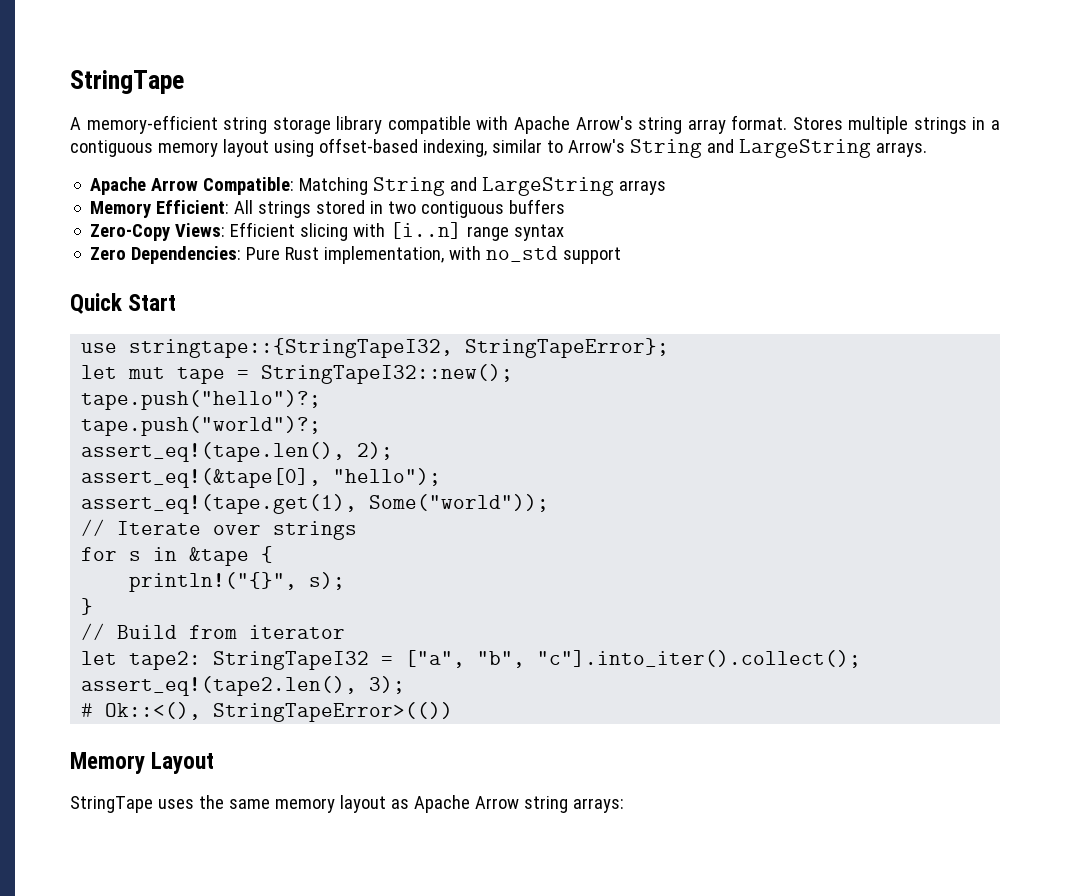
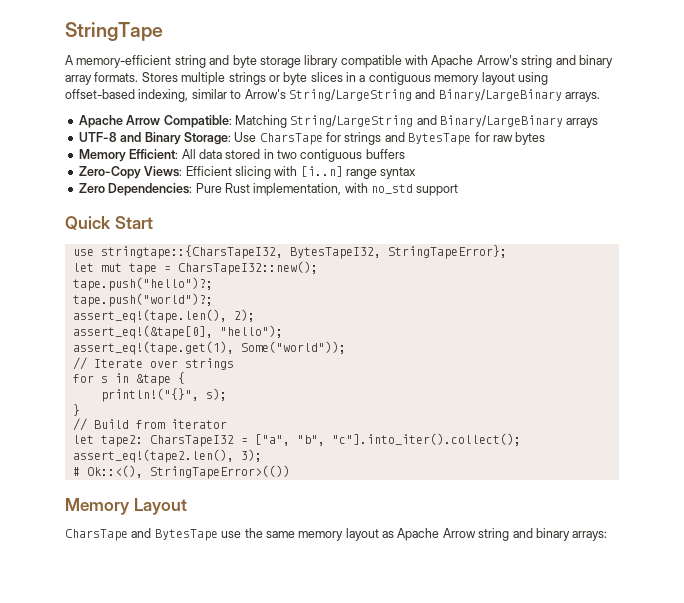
(268, 125) none -> [209,55,257,68] and byte
[687,115,967,134] array format. Stores multiple strings -> [555,55,613,68] [65,72,343,85] and binary array formats. Stores multiple strings or byte slices
[629,139,871,158] String and LargeString -> [288,89,562,101] String/LargeString and Binary/LargeBinary
[373,177,667,196] String and LargeString arrays -> [290,115,599,128] [78,132,546,145] String/LargeString and Binary/LargeBinary arrays // UTF-8 and Binary Storage: Use CharsTape for strings and BytesTape for raw bytes
[258,201,312,218] strings -> [198,149,222,159] data
[129,338,454,358] stringtape::{StringTapeI32, -> [100,245,381,259] stringtape::{CharsTapeI32, BytesTapeI32,
[261,364,514,384] StringTapeI32::new(); -> [177,261,318,275] CharsTapeI32::new();
[213,651,370,670] StringTapeI32 -> [149,435,234,447] CharsTapeI32
[70,796,194,813] StringTape uses -> [65,528,242,541] CharsTape and BytesTape use
(568, 804) none -> [512,528,570,541] and binary

